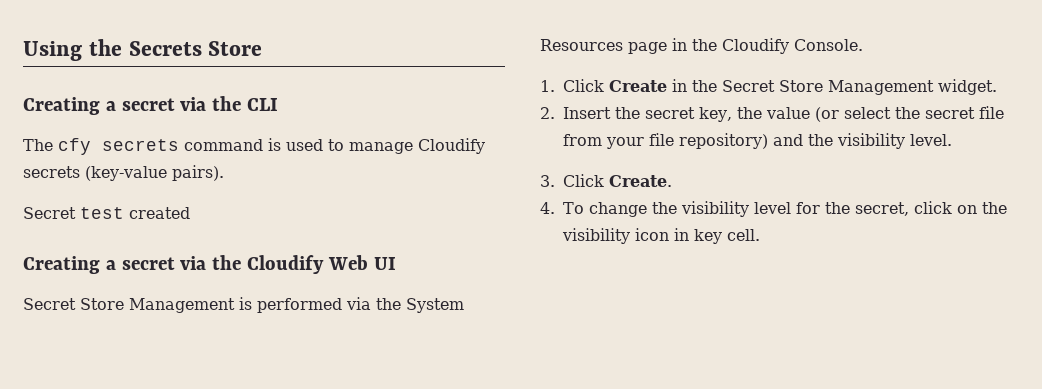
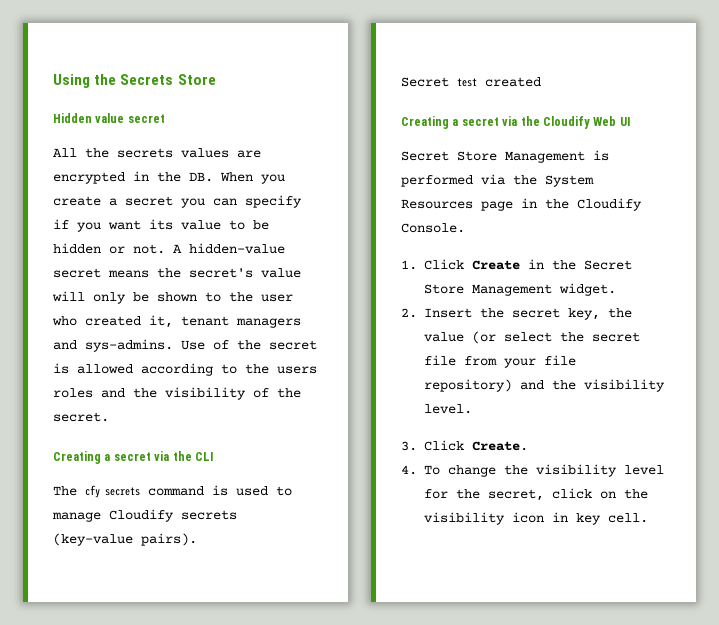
(263, 48) none -> [53,113,165,123] [53,148,261,158] [53,171,285,184] [53,195,302,208] [53,219,269,232] [53,243,285,254] [53,268,301,278] [52,291,293,304] [52,315,301,328] [53,339,317,352] [53,363,317,376] [53,387,301,400] [53,412,109,422] // Hidden value secret // All the secrets values are encrypted in the DB. When you create a secret you can specify if you want its value to be hidden or not. A hidden-value secret means the secret's value will only be shown to the user who created it, tenant managers and sys-admins. Use of the secret is allowed according to the users roles and the visibility of the secret.

